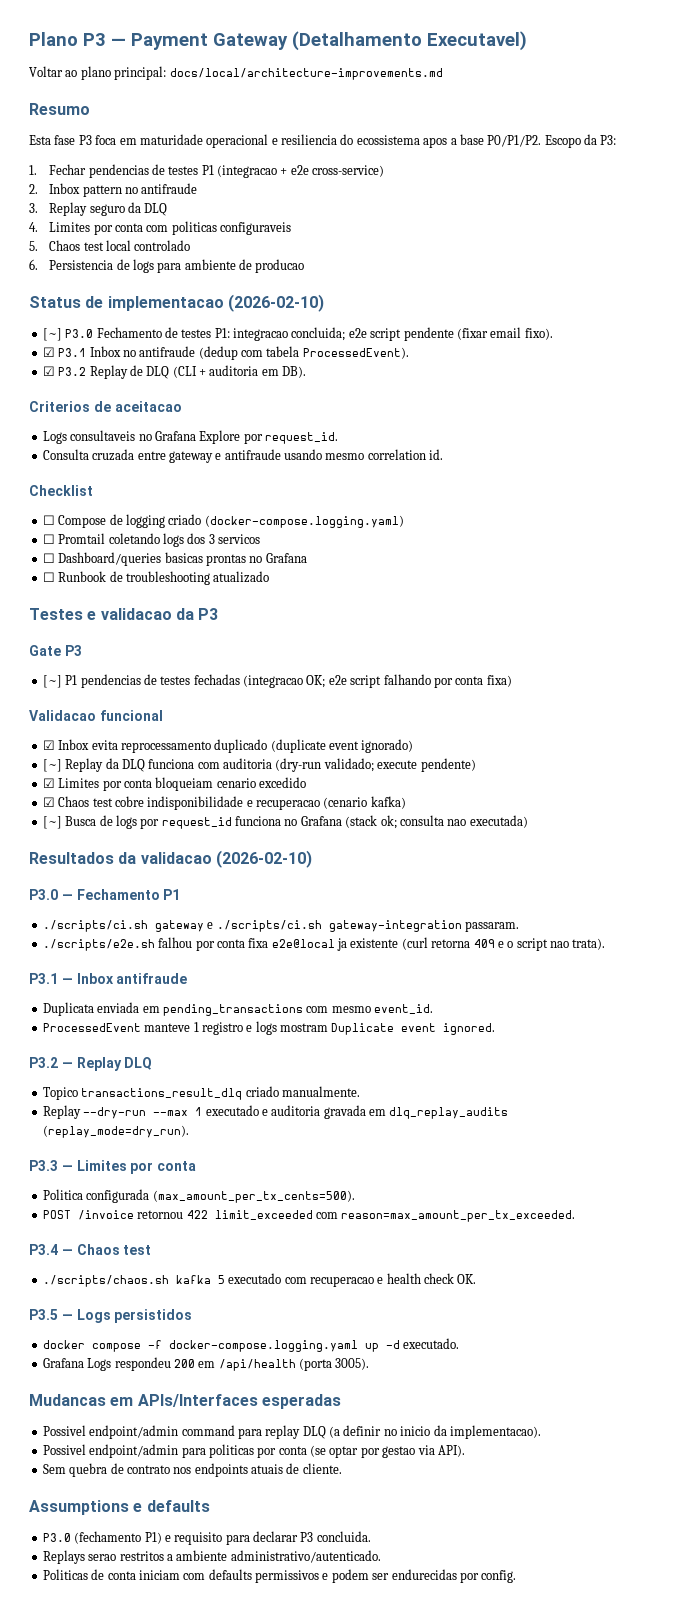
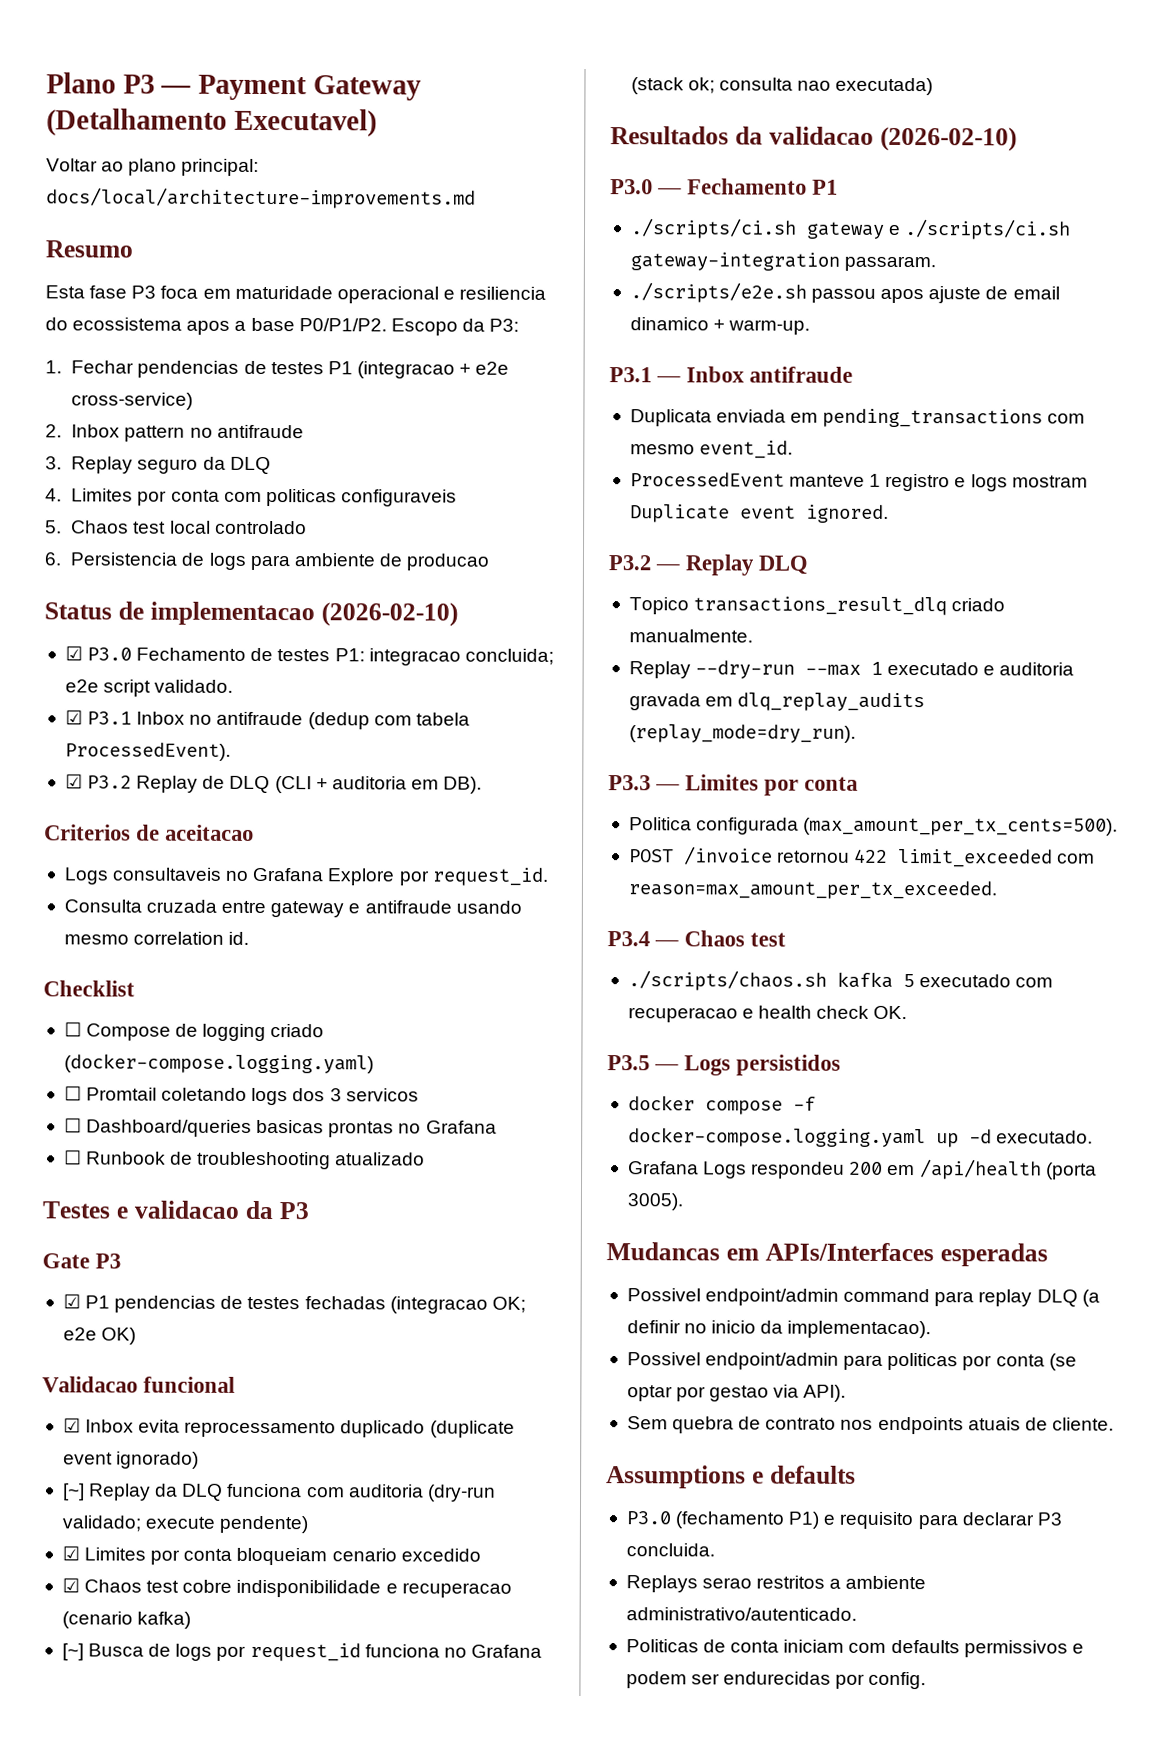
[42,328,62,341] [~] -> [64,646,83,661] ☑
[403,327,553,341] pendente (fixar email fixo). -> [154,679,234,693] validado.
[42,675,62,688] [~] -> [62,1294,81,1309] ☑
[350,674,512,688] script falhando por conta fixa) -> [101,1327,137,1345] OK)
[158,937,606,951] falhou por conta fixa e2e@local ja existente (curl retorna 409 e o script nao trata). -> [811,286,1060,304] [629,317,811,335] passou apos ajuste de email dinamico + warm-up.

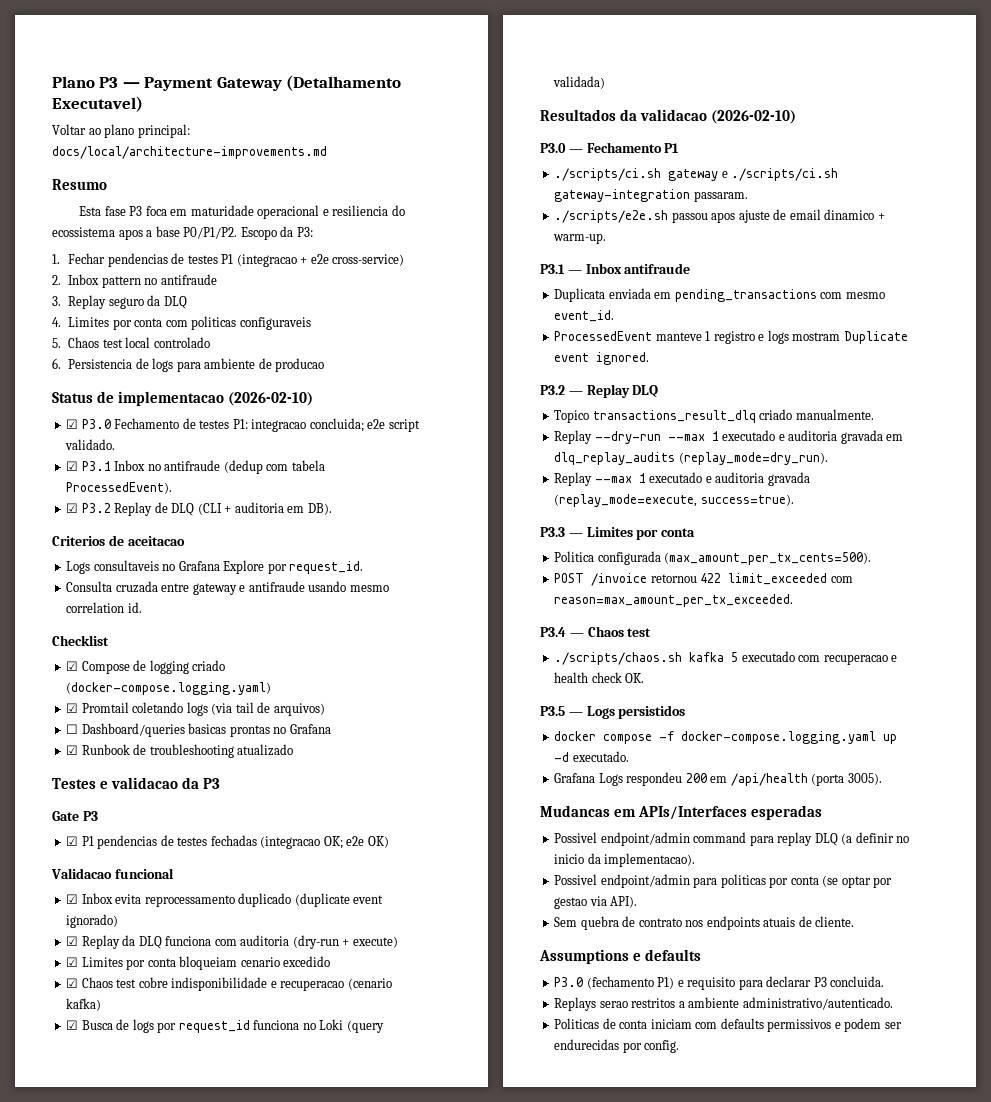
[63,1022,82,1037] ☐ -> [66,661,79,671] ☑
[63,1086,82,1101] ☐ -> [66,703,79,713] ☑
[292,1088,419,1102] dos 3 servicos -> [211,702,325,716] (via tail de arquivos)
[63,1150,82,1165] ☐ -> [66,745,79,755] ☑
[62,1483,85,1501] [~] -> [66,936,79,946] ☑
[61,1515,309,1534] validado; execute pendente) -> [342,936,398,948] + execute)
[61,1643,84,1661] [~] -> [66,1020,79,1030] ☑
[470,1644,542,1658] [630,77,934,96] Grafana (stack ok; consulta nao executada) -> [319,1019,384,1033] [553,76,606,89] Loki (query validada)
(856, 733) none -> [554,472,810,486] [554,494,794,507] // Replay --max 1 executado e auditoria gravada (replay_mode=execute, success=true).

